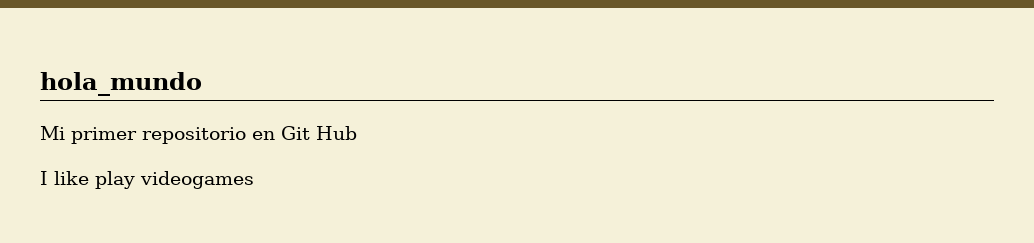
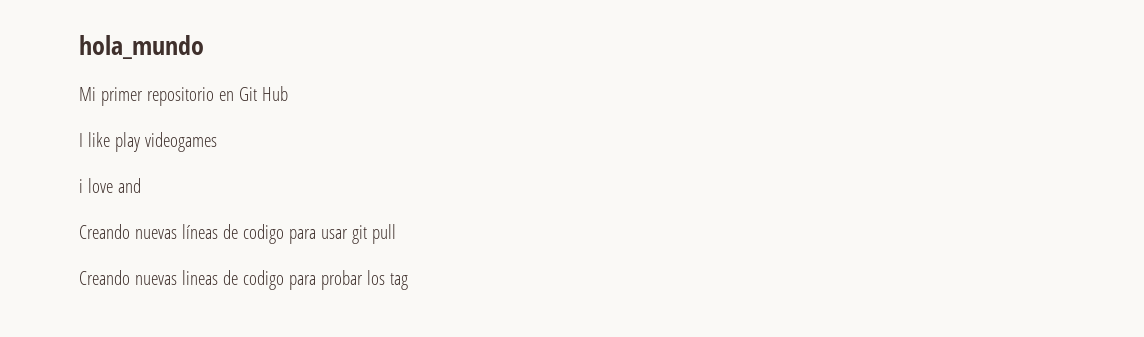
(254, 180) none -> [79,178,141,193] [79,224,396,244] [79,270,408,290] // i love and // Creando nuevas líneas de codigo para usar git pull // Creando nuevas lineas de codigo para probar los tag

